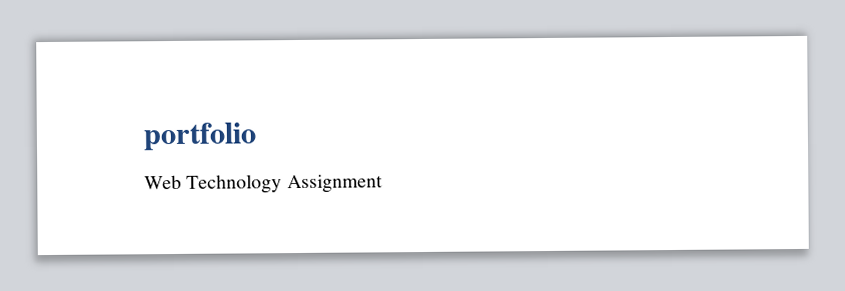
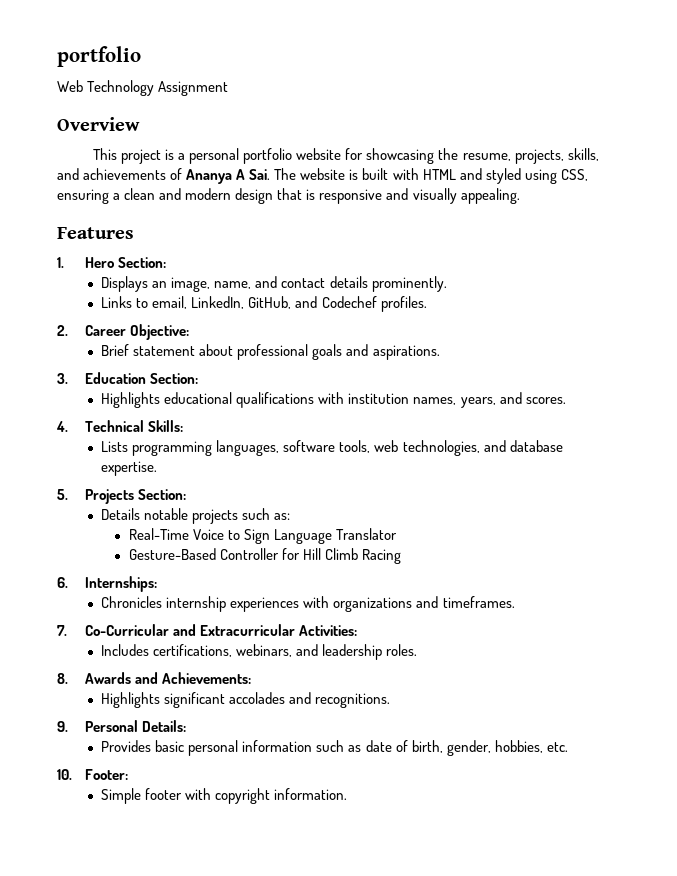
(383, 184) none -> [57,117,140,131] [92,148,599,164] [57,168,588,184] [57,188,520,204] [57,227,134,239] [57,257,166,268] [101,276,447,292] [101,296,427,312] [57,324,189,340] [101,344,440,360] [57,372,198,384] [101,392,566,408] [56,420,183,432] [101,440,563,456] [101,461,158,476] [57,489,186,504] [101,508,291,524] [128,528,398,544] [128,548,402,564] [57,576,157,592] [101,596,515,612] [57,624,357,636] [101,644,418,660] [57,672,251,684] [101,692,391,708] [57,720,186,732] [101,740,568,756] [57,769,128,780] [101,788,348,804] // Overview // This project is a personal portfolio website for showcasing the resume, projects, skills, and achievements of Ananya A Sai. The website is built with HTML and styled using CSS, ensuring a clean and modern design that is responsive and visually appealing. // Features // 1. Hero Section: // Displays an image, name, and contact details prominently. // Links to email, LinkedIn, GitHub, and Codechef profiles. // 2. Career Objective: // Brief statement about professional goals and aspirations. // 3. Education Section: // Highlights educational qualifications with institution names, years, and scores. // 4. Technical Skills: // Lists programming languages, software tools, web technologies, and database expertise. // 5. Projects Section: // Details notable projects such as: // Real-Time Voice to Sign Language Translator // Gesture-Based Controller for Hill Climb Racing // 6. Internships: // Chronicles internship experiences with organizations and timeframes. // 7. Co-Curricular and Extracurricular Activities: // Includes certifications, webinars, and leadership roles. // 8. Awards and Achievements: // Highlights significant accolades and recognitions. // 9. Personal Details: // Provides basic personal information such as date of birth, gender, hobbies, etc. // 10. Footer: // Simple footer with copyright information.

